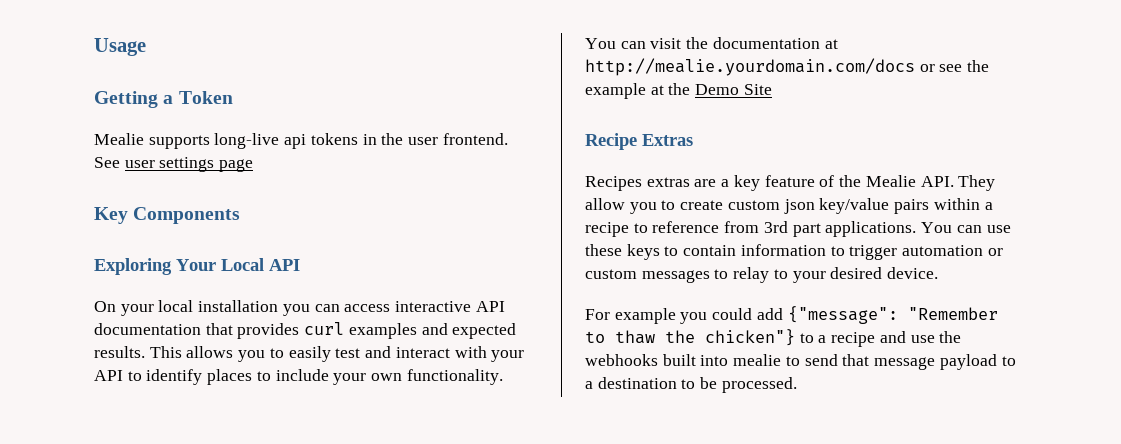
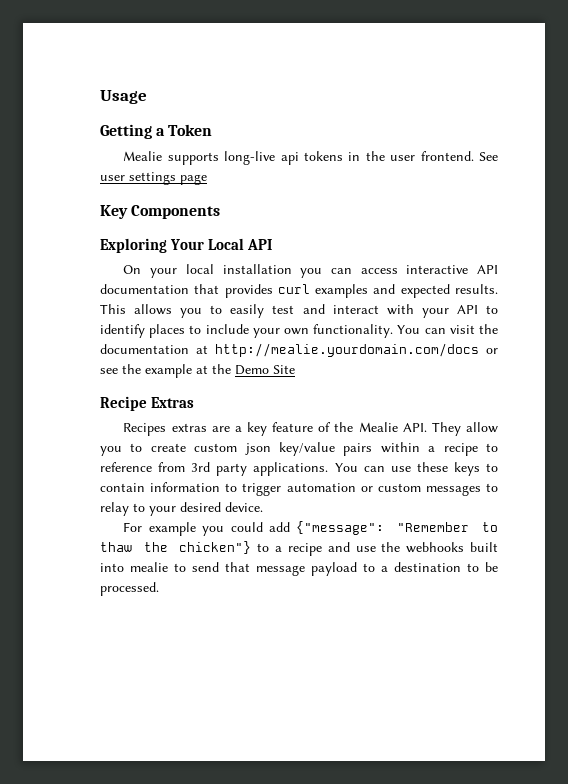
[792,223,821,237] part -> [216,463,248,476] party

